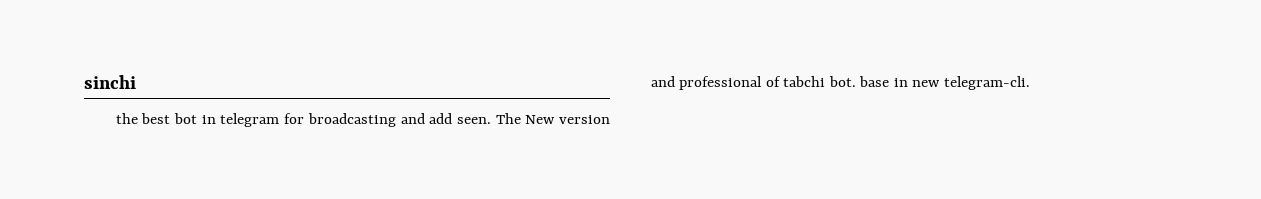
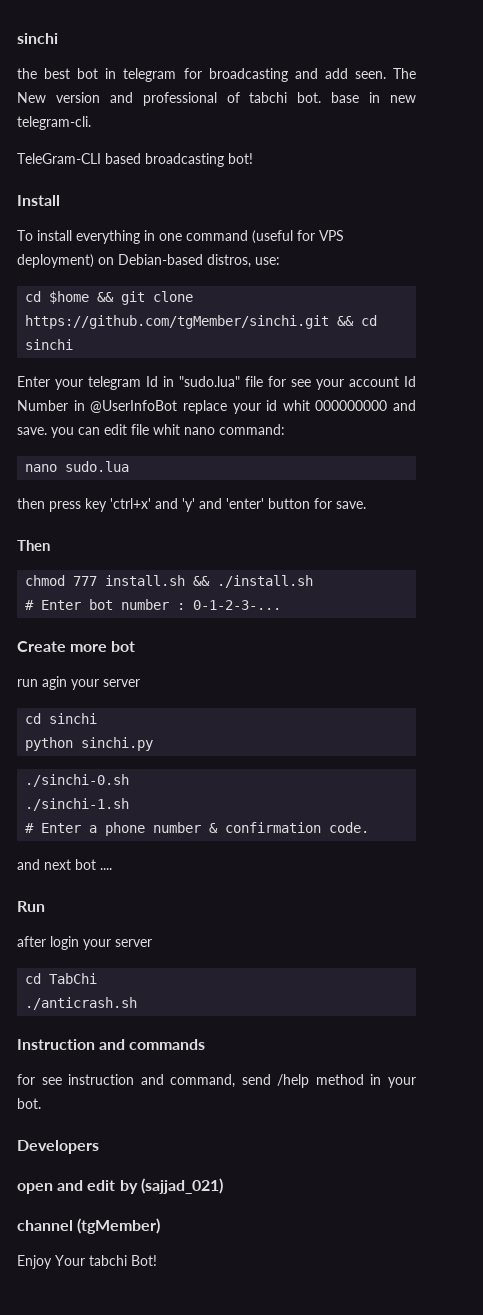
(1030, 83) none -> [17,153,253,167] [17,195,60,206] [17,230,344,244] [17,254,280,268] [25,291,194,305] [25,315,378,329] [25,339,74,350] [17,376,416,390] [17,400,416,414] [17,424,285,438] [25,461,130,472] [17,498,366,512] [17,540,50,551] [25,575,314,588] [25,599,282,610] [17,641,136,652] [17,676,140,690] [25,713,98,724] [25,737,154,751] [25,774,130,787] [25,798,130,811] [25,822,370,836] [17,859,112,870] [17,901,45,912] [17,936,152,950] [25,973,98,984] [25,997,138,1010] [17,1039,206,1050] [17,1074,416,1088] [17,1098,41,1109] [17,1140,99,1154] [17,1178,223,1194] [17,1218,161,1234] [17,1255,157,1269] // TeleGram-CLI based broadcasting bot! // Install // To install everything in one command (useful for VPS deployment) on Debian-based distros, use: // cd $home && git clone https://github.com/tgMember/sinchi.git && cd sinchi // Enter your telegram Id in "sudo.lua" file for see your account Id Number in @UserInfoBot replace your id whit 000000000 and save. you can edit file whit nano command: // nano sudo.lua // then press key 'ctrl+x' and 'y' and 'enter' button for save. // Then // chmod 777 install.sh && ./install.sh // # Enter bot number : 0-1-2-3-... // Create more bot // run agin your server // cd sinchi // python sinchi.py // ./sinchi-0.sh // ./sinchi-1.sh // # Enter a phone number & confirmation code. // and next bot .... // Run // after login your server // cd TabChi // ./anticrash.sh // Instruction and commands // for see instruction and command, send /help method in your bot. // Developers // open and edit by (sajjad_021) // channel (tgMember) // Enjoy Your tabchi Bot!

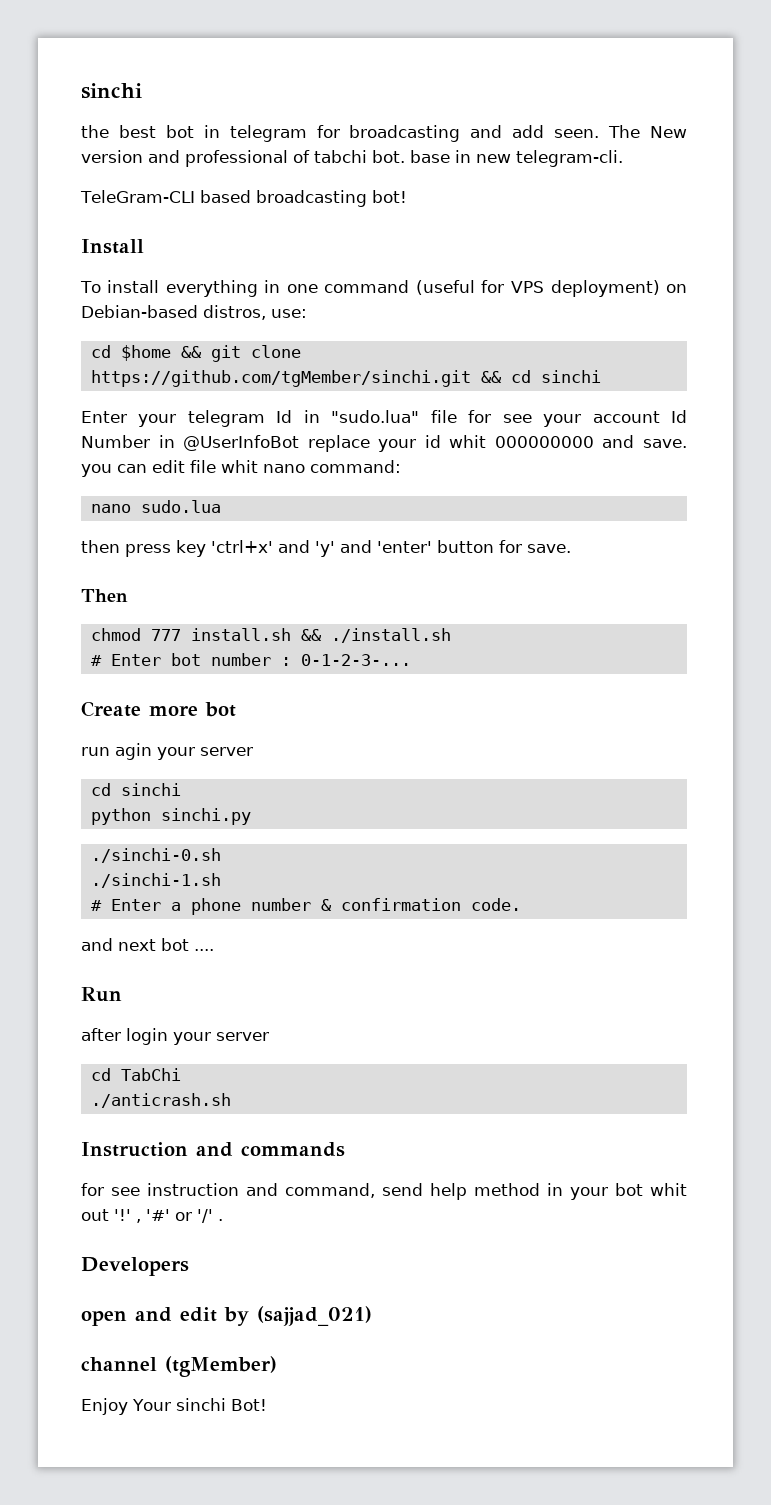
[277,1074,310,1088] /help -> [430,1183,467,1200] help
[17,1098,41,1109] bot. -> [615,1183,687,1196] [81,1209,223,1223] bot whit out '!' , '#' or '/' .
[89,1255,127,1266] tabchi -> [175,1398,226,1411] sinchi

